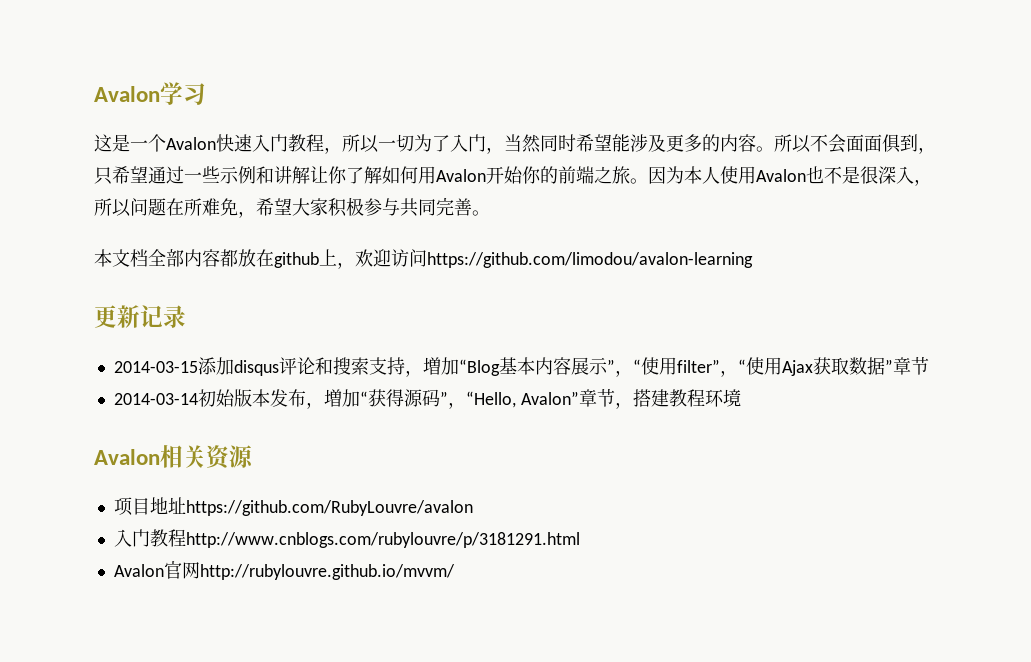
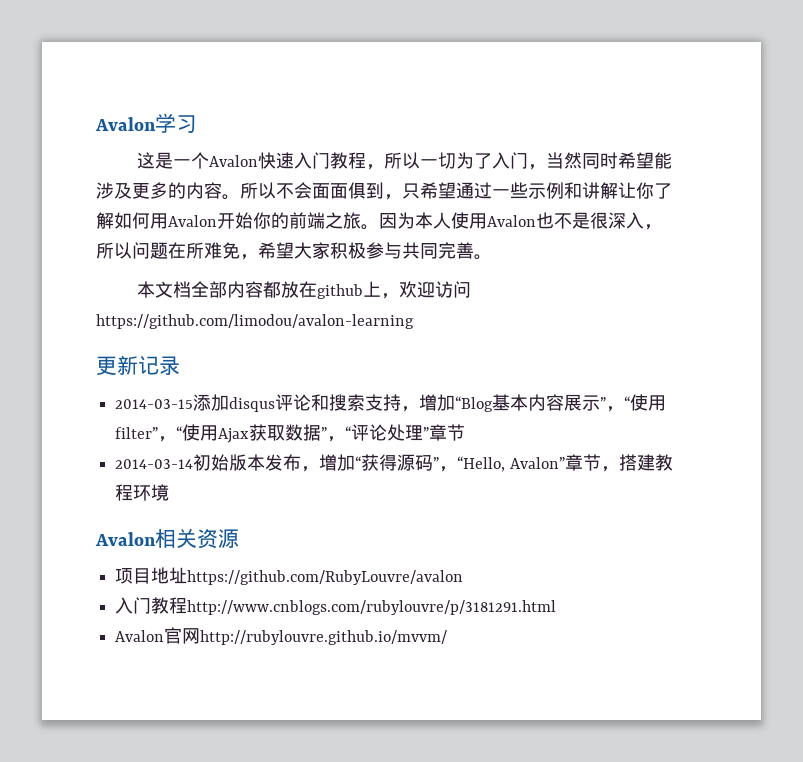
(893, 366) none -> [327,424,430,442] ，“评论处理”

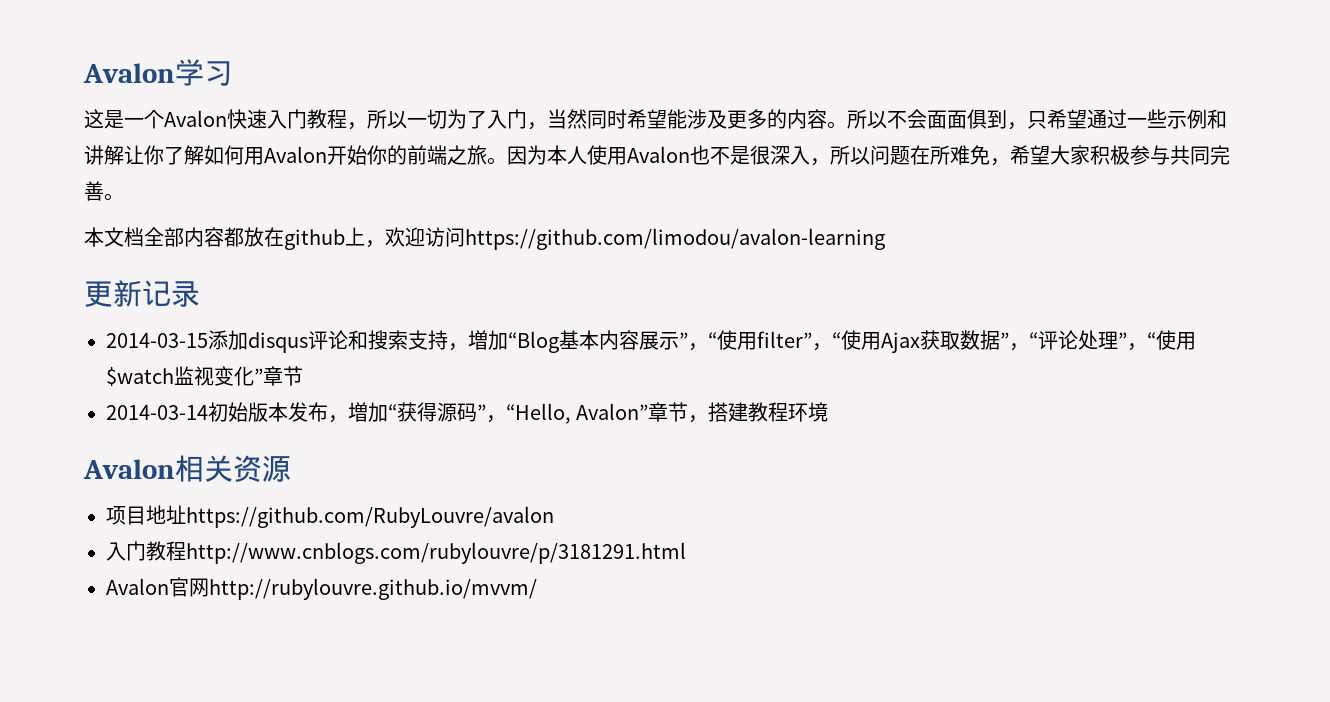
(430, 433) none -> [1127,330,1196,351] [106,366,263,386] ，“使用$watch监视变化”

